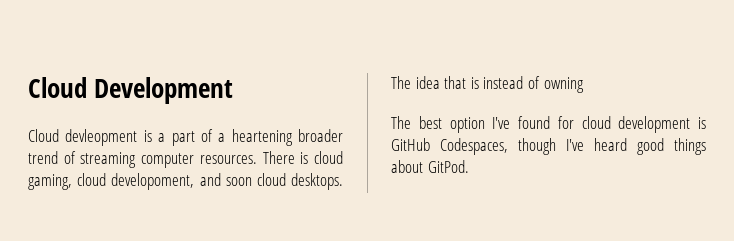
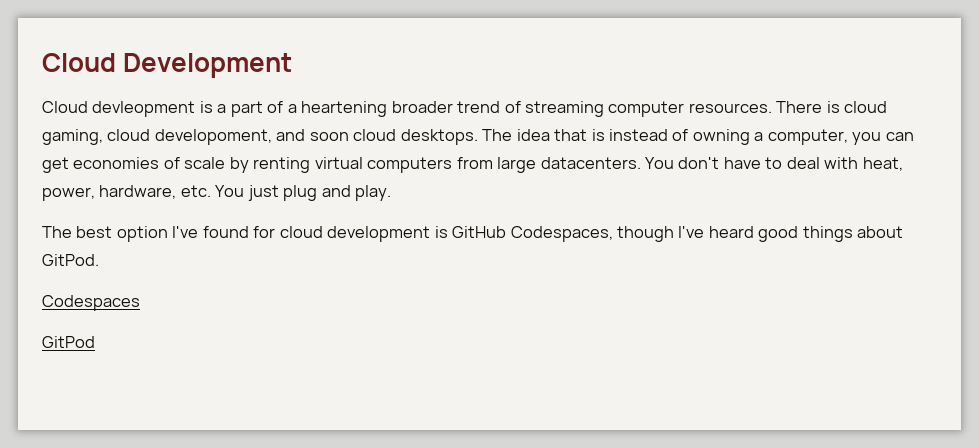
(584, 85) none -> [754,129,914,145] [42,157,903,173] [42,185,392,201] a computer, you can get economies of scale by renting virtual computers from large datacenters. You don't have to deal with heat, power, hardware, etc. You just plug and play.
(469, 166) none -> [42,295,140,311] [42,336,95,348] // Codespaces // GitPod

